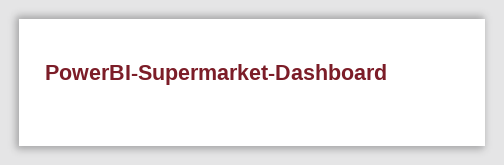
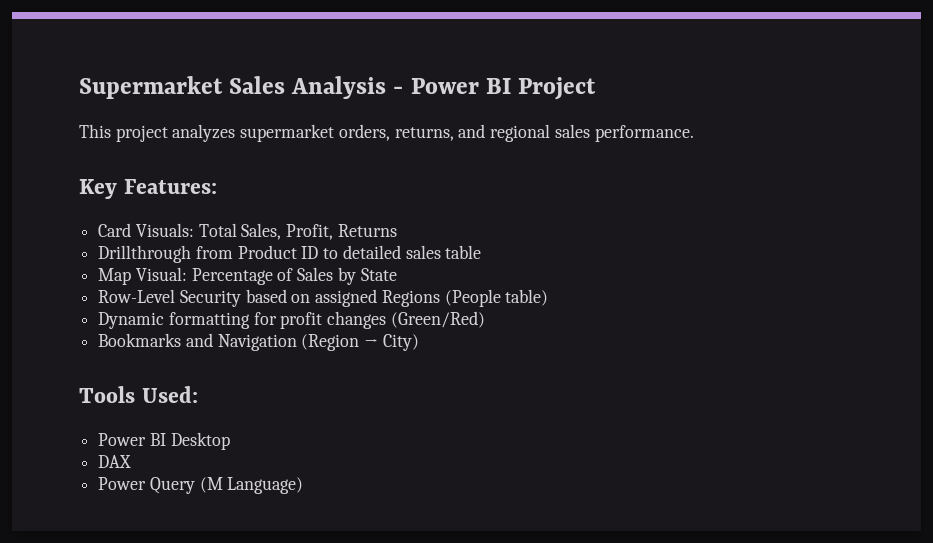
[45,64,387,85] PowerBI-Supermarket-Dashboard -> [79,76,596,100] [79,124,694,142] [79,179,217,199] [98,223,397,240] [98,245,482,263] [98,267,397,285] [98,289,549,307] [98,311,485,329] [98,333,419,351] [79,386,198,403] [98,432,230,450] [98,455,132,468] [98,477,304,494] Supermarket Sales Analysis - Power BI Project // This project analyzes supermarket orders, returns, and regional sales performance. // Key Features: // Card Visuals: Total Sales, Profit, Returns // Drillthrough from Product ID to detailed sales table // Map Visual: Percentage of Sales by State // Row-Level Security based on assigned Regions (People table) // Dynamic formatting for profit changes (Green/Red) // Bookmarks and Navigation (Region → City) // Tools Used: // Power BI Desktop // DAX // Power Query (M Language)

